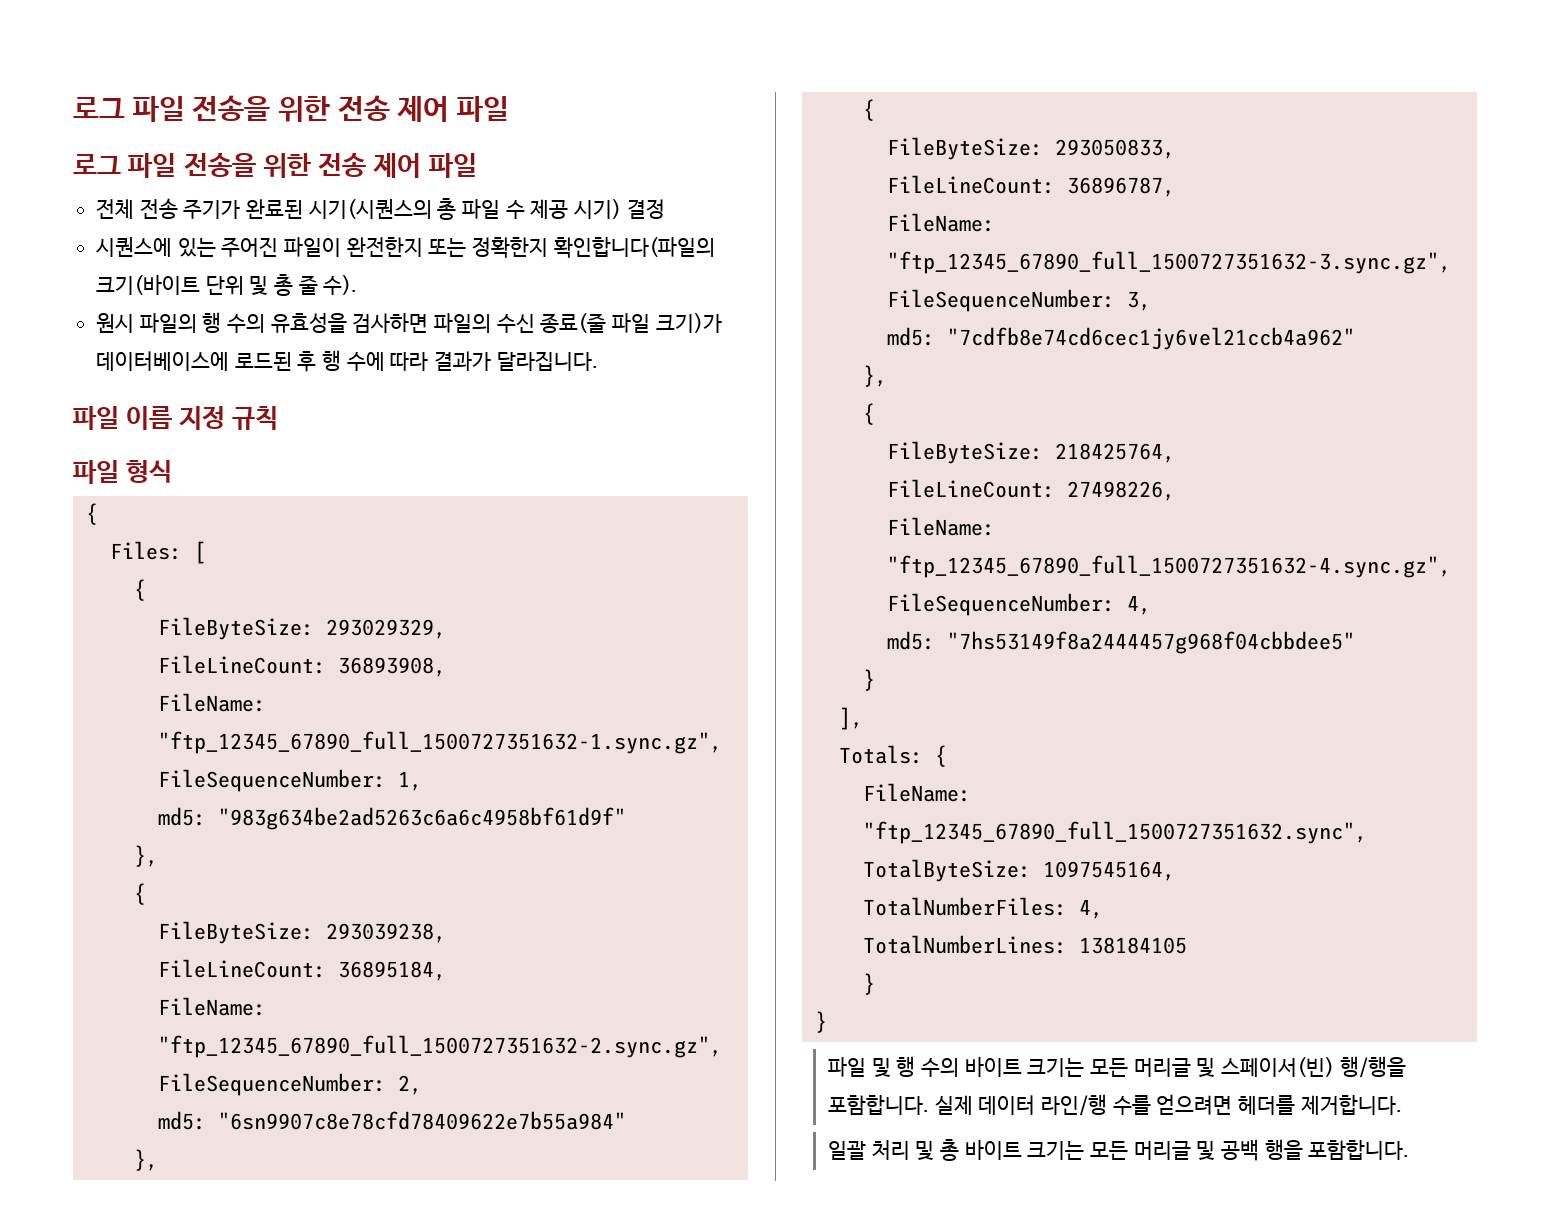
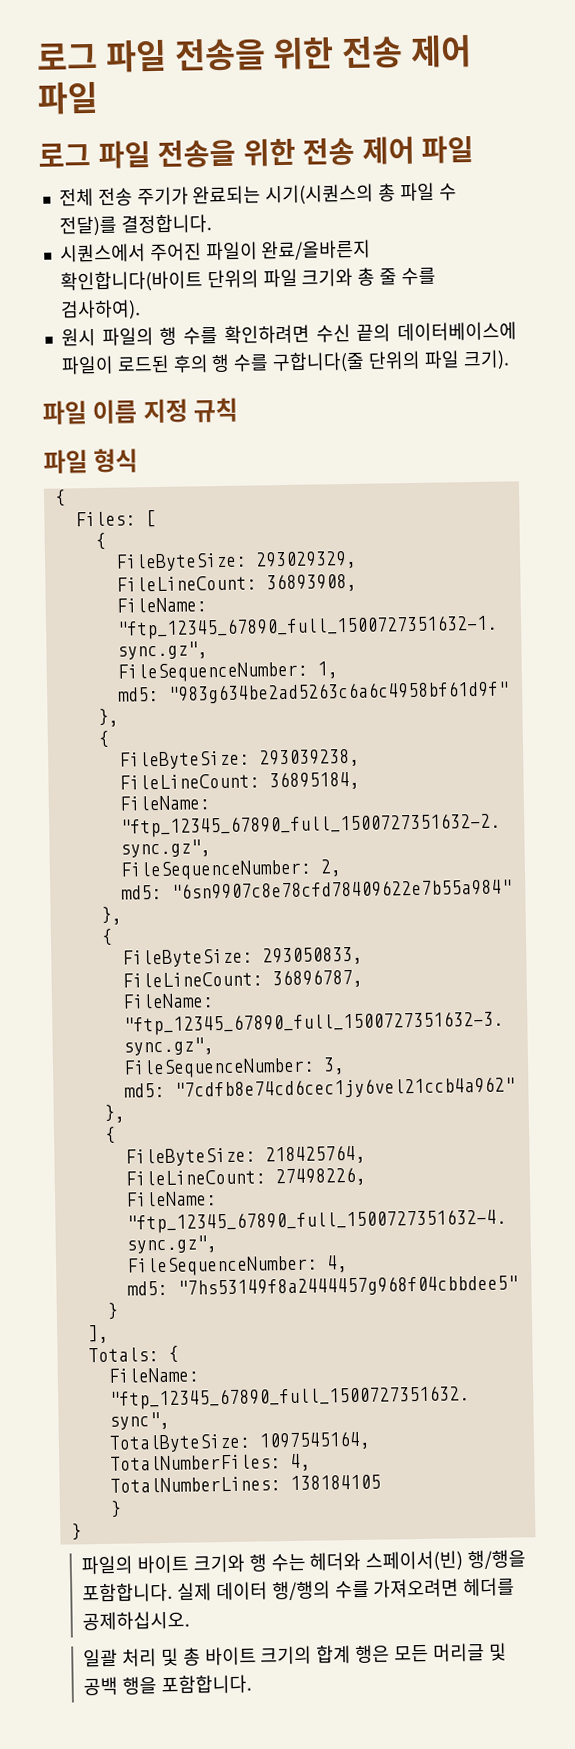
[246,199,304,219] 완료된 -> [192,185,262,205] 완료되는
[530,199,665,219] [96,236,715,258] [96,274,358,296] [96,312,722,333] [96,350,598,372] 제공 시기) 결정 // 시퀀스에 있는 주어진 파일이 완전한지 또는 정확한지 확인합니다(파일의 크기(바이트 단위 및 총 줄 수). // 원시 파일의 행 수의 유효성을 검사하면 파일의 수신 종료(줄 파일 크기)가 데이터베이스에 로드된 후 행 수에 따라 결과가 달라집니다. -> [58,214,212,237] [59,239,372,263] [59,267,436,293] [59,299,141,321] [60,321,517,347] [60,349,510,375] 전달)를 결정합니다. // 시퀀스에서 주어진 파일이 완료/올바른지 확인합니다(바이트 단위의 파일 크기와 총 줄 수를 검사하여). // 원시 파일의 행 수를 확인하려면 수신 끝의 데이터베이스에 파일이 로드된 후의 행 수를 구합니다(줄 단위의 파일 크기).
[828,1056,1216,1077] 파일 및 행 수의 바이트 크기는 모든 머리글 및 -> [81,1551,362,1575] 파일의 바이트 크기와 행 수는 헤더와
[1041,1094,1402,1116] 라인/행 수를 얻으려면 헤더를 제거합니다. -> [271,1577,516,1601] [82,1610,191,1631] 행/행의 수를 가져오려면 헤더를 공제하십시오.
[1027,1141,1085,1160] 크기는 -> [260,1644,391,1665] 크기의 합계 행은

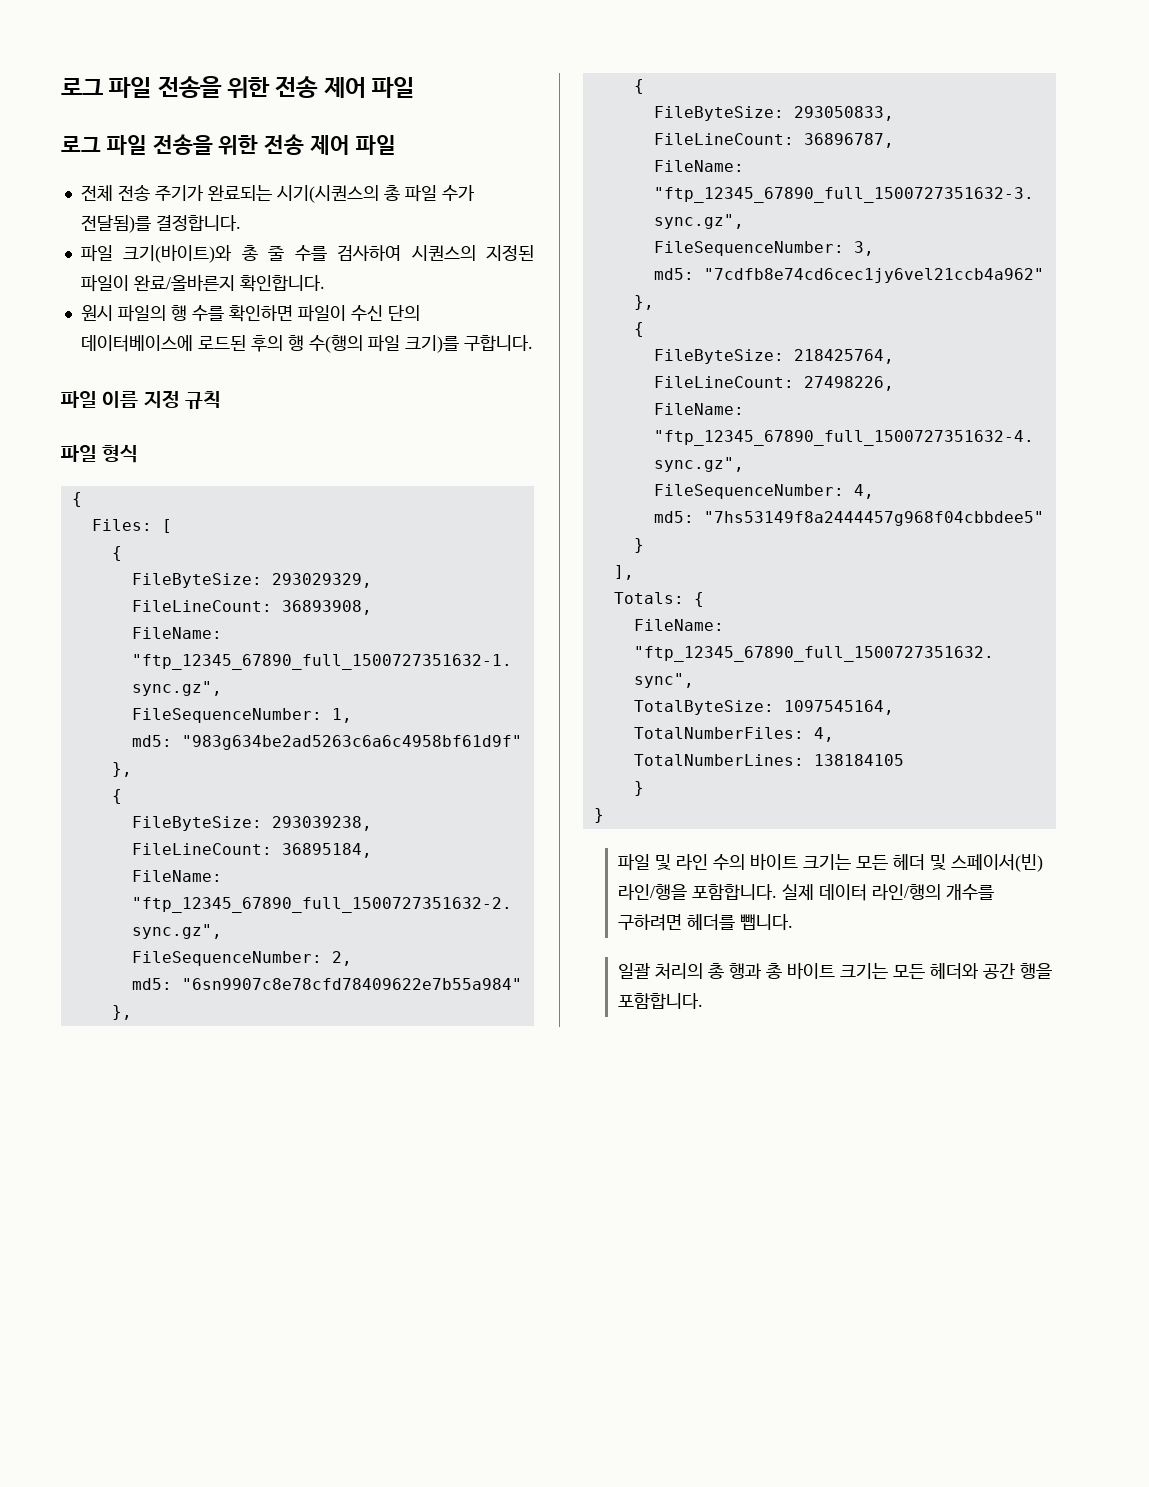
[438,183,457,201] [58,215,117,237] 수 전달)를 -> [441,185,475,201] [80,215,151,233] 수가 전달됨)를
[59,239,372,263] [59,267,436,293] [59,299,141,321] [60,321,517,347] [60,349,510,375] 시퀀스에서 주어진 파일이 완료/올바른지 확인합니다(바이트 단위의 파일 크기와 총 줄 수를 검사하여). // 원시 파일의 행 수를 확인하려면 수신 끝의 데이터베이스에 파일이 로드된 후의 행 수를 구합니다(줄 단위의 파일 크기). -> [80,244,534,263] [80,274,325,292] [80,305,420,322] [80,335,533,353] 파일 크기(바이트)와 총 줄 수를 검사하여 시퀀스의 지정된 파일이 완료/올바른지 확인합니다. // 원시 파일의 행 수를 확인하면 파일이 수신 단의 데이터베이스에 로드된 후의 행 수(행의 파일 크기)를 구합니다.
[81,1549,527,1575] [82,1577,516,1603] [82,1610,191,1631] [83,1642,507,1668] [83,1676,119,1696] 파일의 바이트 크기와 행 수는 헤더와 스페이서(빈) 행/행을 포함합니다. 실제 데이터 행/행의 수를 가져오려면 헤더를 공제하십시오. // 일괄 처리 및 총 바이트 크기의 합계 행은 모든 머리글 및 공백 -> [618,853,1044,872] [618,884,995,901] [618,914,794,931] [618,962,1016,979] 파일 및 라인 수의 바이트 크기는 모든 헤더 및 스페이서(빈) 라인/행을 포함합니다. 실제 데이터 라인/행의 개수를 구하려면 헤더를 뺍니다. // 일괄 처리의 총 행과 총 바이트 크기는 모든 헤더와 공간

